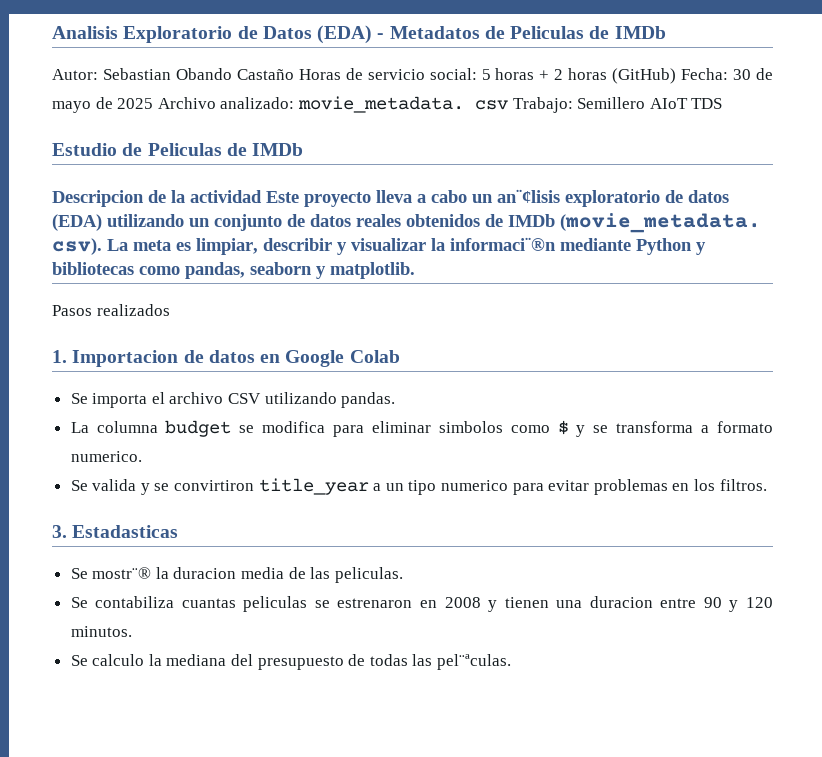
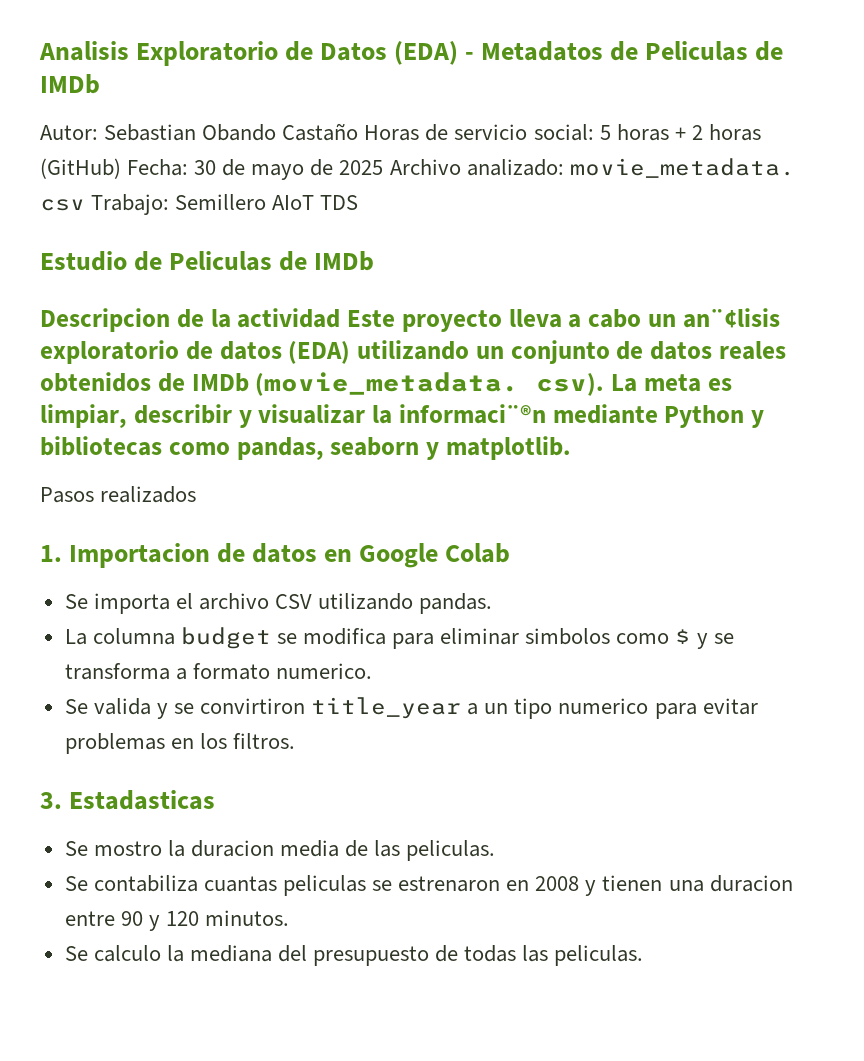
[92,567,152,579] mostr¨® -> [93,841,162,856] mostro
[437,654,512,670] pel¨ªculas. -> [554,945,644,966] peliculas.

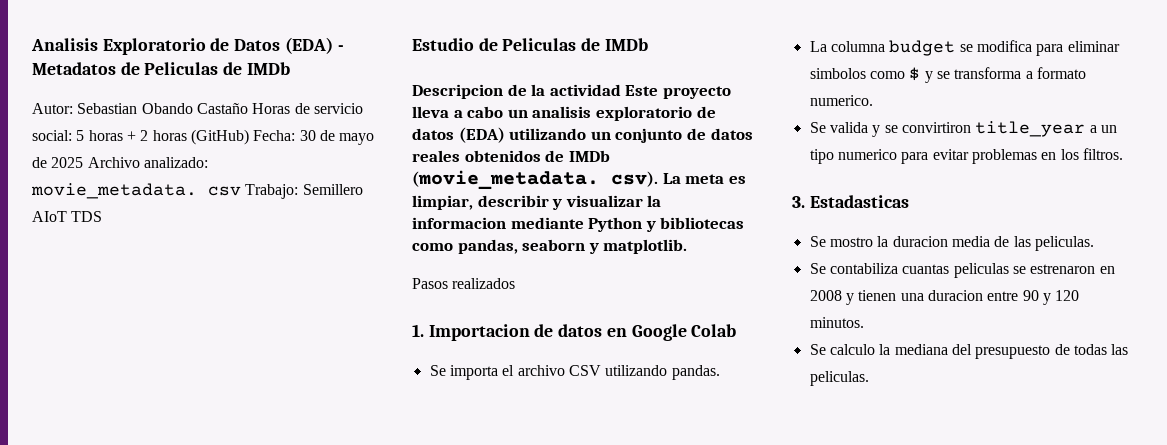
[682,308,780,328] an¨¢lisis -> [532,106,592,118] analisis
[398,404,546,424] informaci¨®n -> [412,217,506,229] informacion

